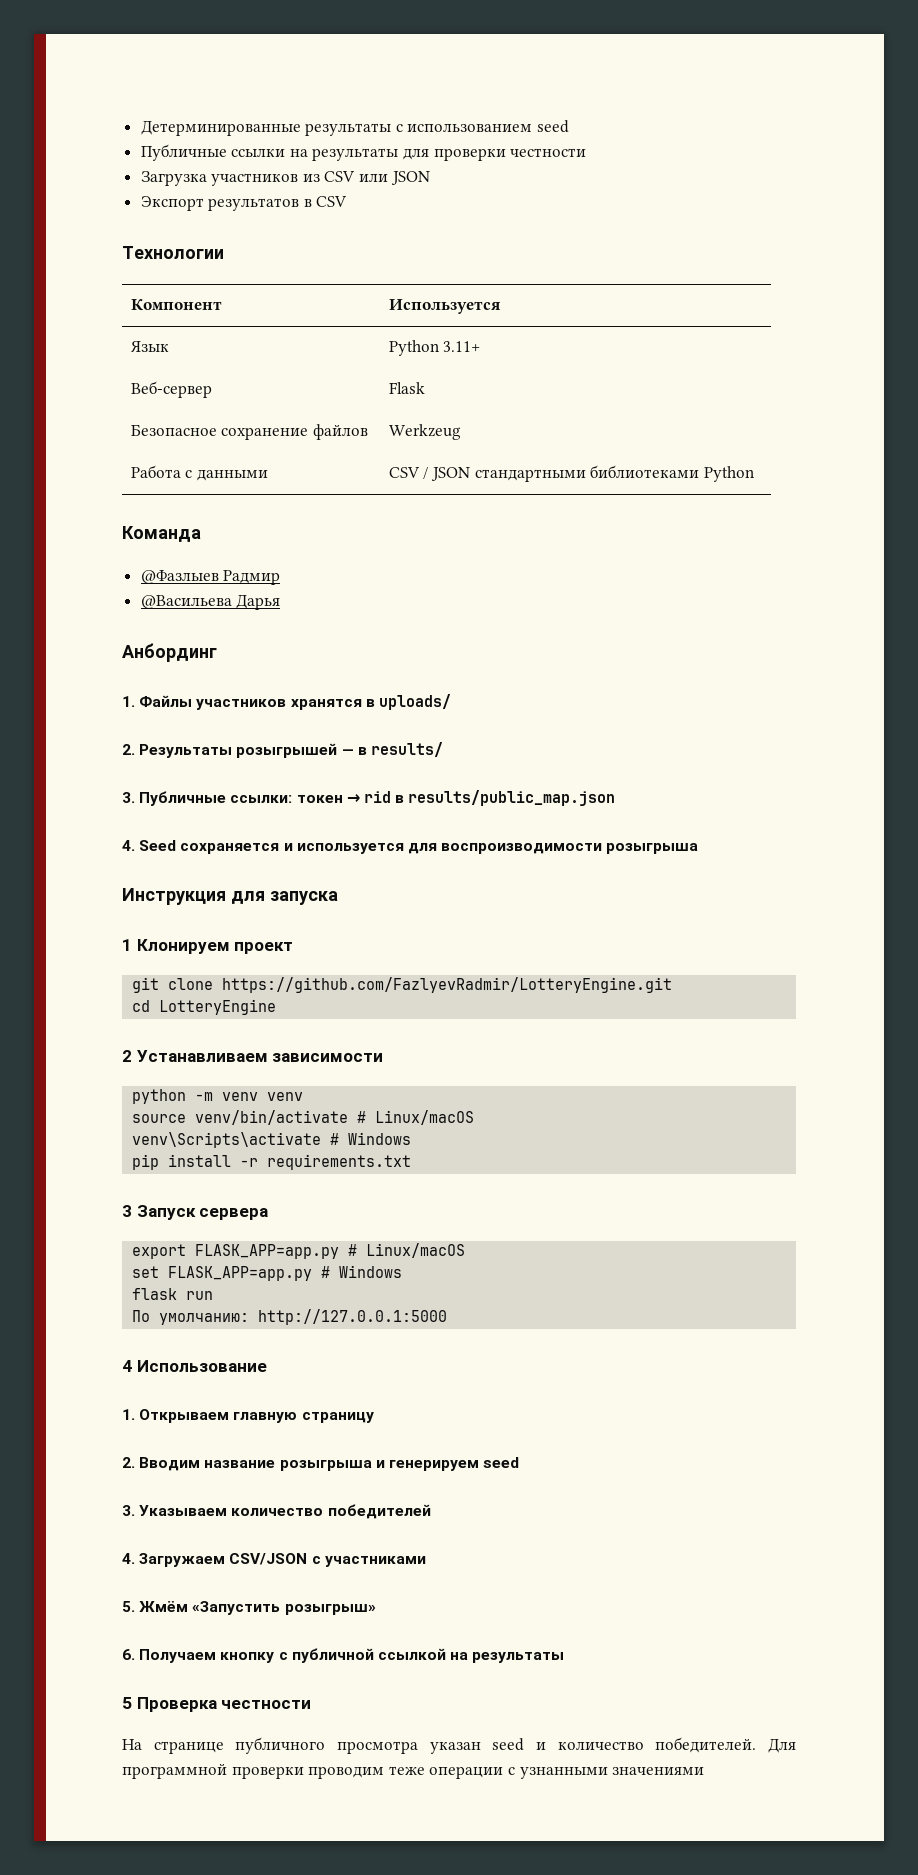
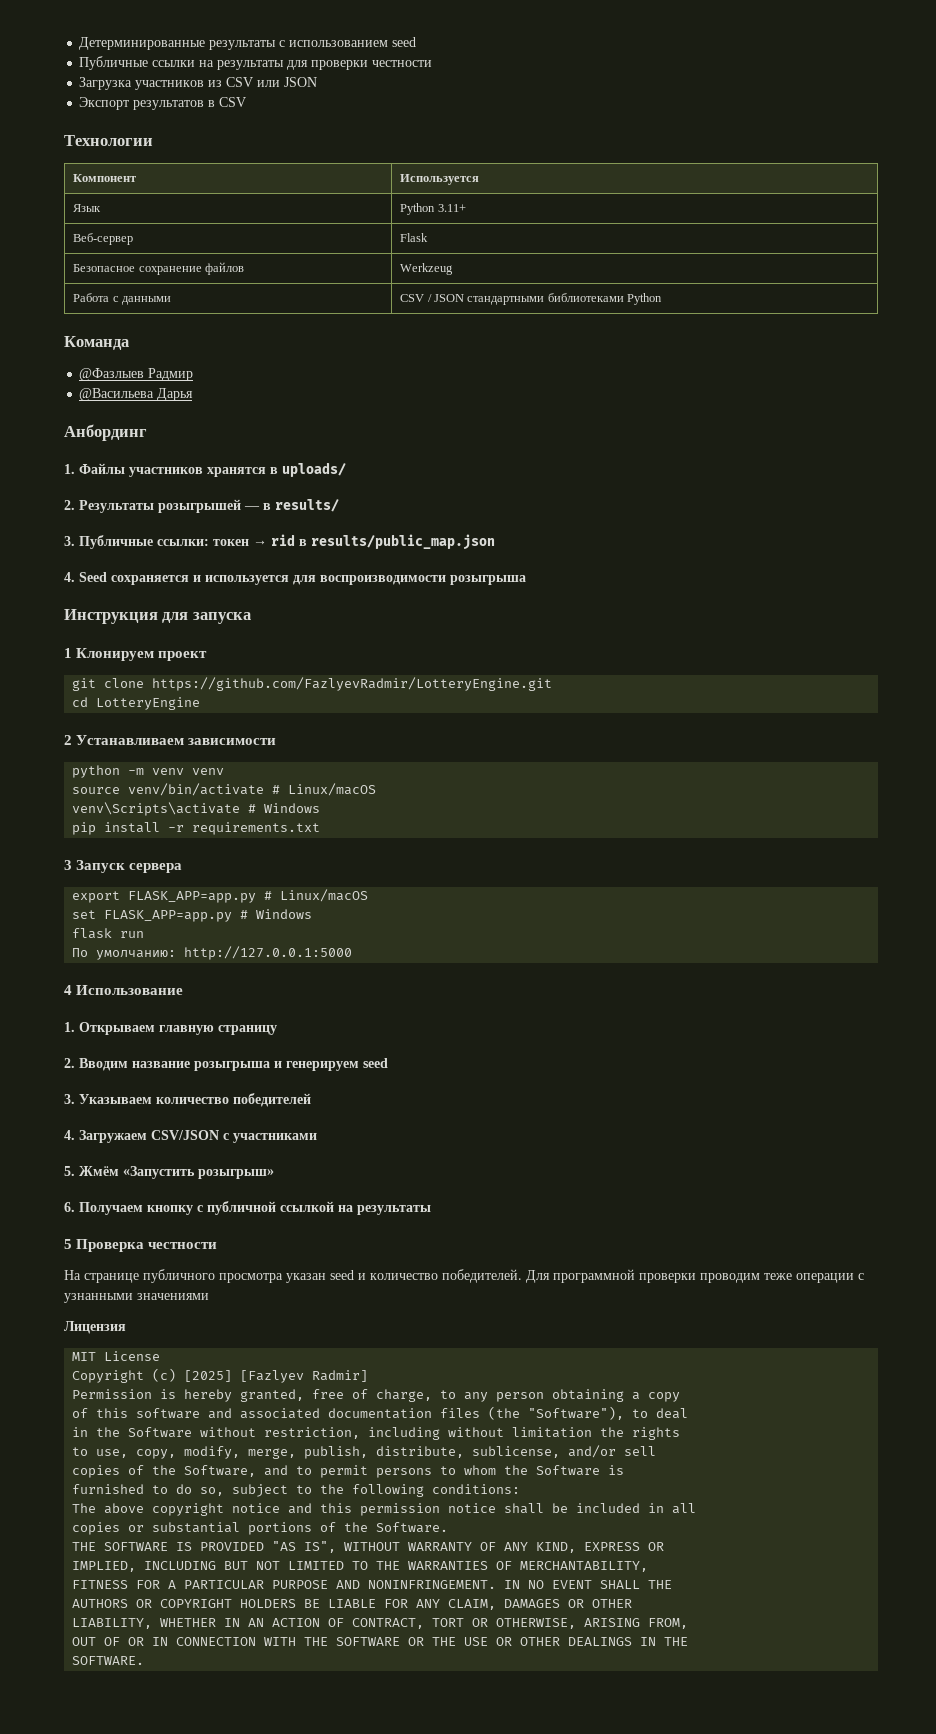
(705, 1771) none -> [64,1321,126,1334] [72,1351,161,1361] [72,1368,369,1383] [72,1389,681,1402] [72,1406,689,1420] [72,1427,681,1440] [72,1445,657,1459] [72,1465,625,1478] [72,1484,521,1497] [72,1503,697,1516] [72,1522,449,1535] [72,1541,665,1553] [72,1561,649,1572] [72,1580,673,1589] [72,1599,633,1610] [72,1618,689,1629] [72,1637,689,1646] [72,1656,145,1665] // Лицензия // MIT License // Copyright (c) [2025] [Fazlyev Radmir] // Permission is hereby granted, free of charge, to any person obtaining a copy // of this software and associated documentation files (the "Software"), to deal // in the Software without restriction, including without limitation the rights // to use, copy, modify, merge, publish, distribute, sublicense, and/or sell // copies of the Software, and to permit persons to whom the Software is // furnished to do so, subject to the following conditions: // The above copyright notice and this permission notice shall be included in all // copies or substantial portions of the Software. // THE SOFTWARE IS PROVIDED "AS IS", WITHOUT WARRANTY OF ANY KIND, EXPRESS OR // IMPLIED, INCLUDING BUT NOT LIMITED TO THE WARRANTIES OF MERCHANTABILITY, // FITNESS FOR A PARTICULAR PURPOSE AND NONINFRINGEMENT. IN NO EVENT SHALL THE // AUTHORS OR COPYRIGHT HOLDERS BE LIABLE FOR ANY CLAIM, DAMAGES OR OTHER // LIABILITY, WHETHER IN AN ACTION OF CONTRACT, TORT OR OTHERWISE, ARISING FROM, // OUT OF OR IN CONNECTION WITH THE SOFTWARE OR THE USE OR OTHER DEALINGS IN THE // SOFTWARE.

